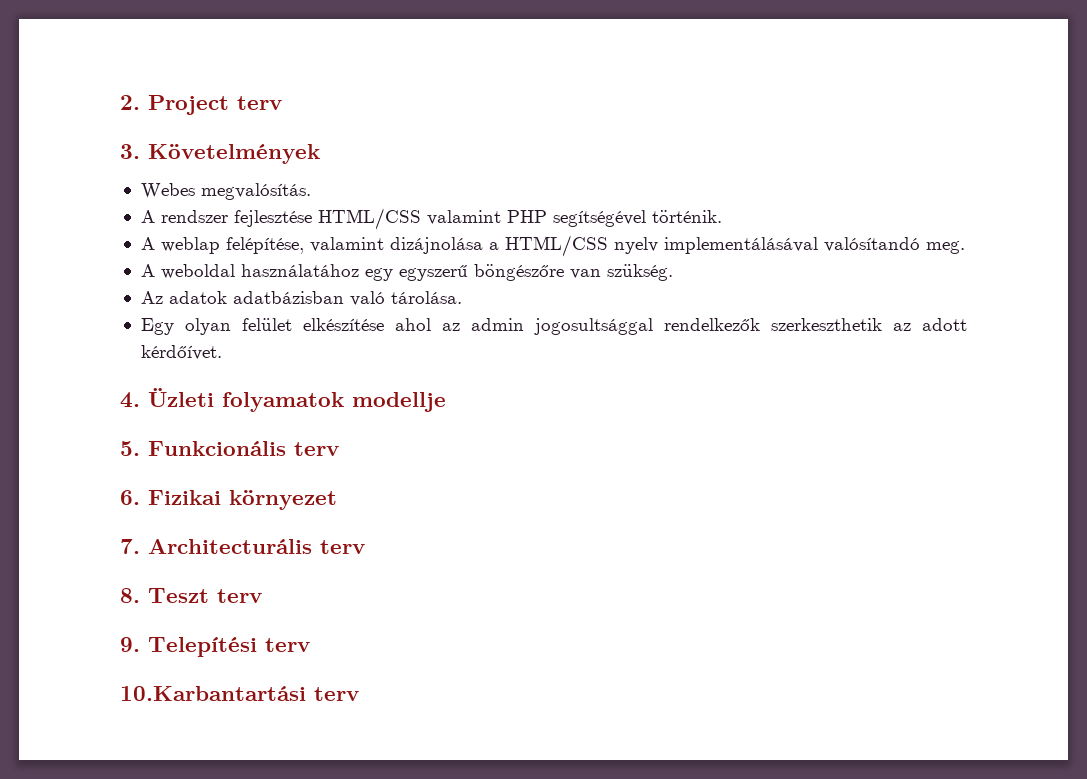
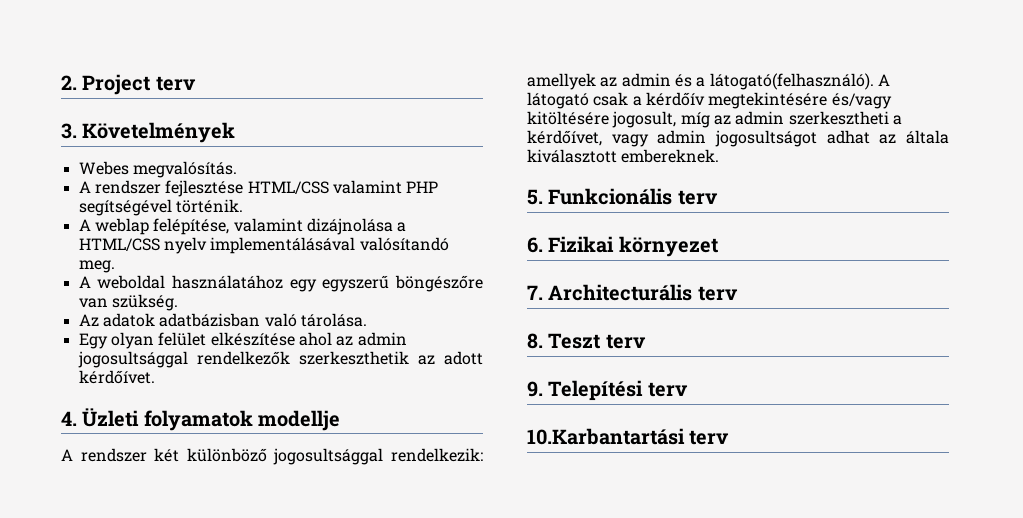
(446, 402) none -> [61,448,483,465] [527,73,890,90] [527,92,892,109] [527,111,902,128] [527,130,949,147] [527,149,720,163] // A rendszer két különböző jogosultsággal rendelkezik: amellyek az admin és a látogató(felhasználó). A látogató csak a kérdőív megtekintésére és/vagy kitöltésére jogosult, míg az admin szerkesztheti a kérdőívet, vagy admin jogosultságot adhat az általa kiválasztott embereknek.

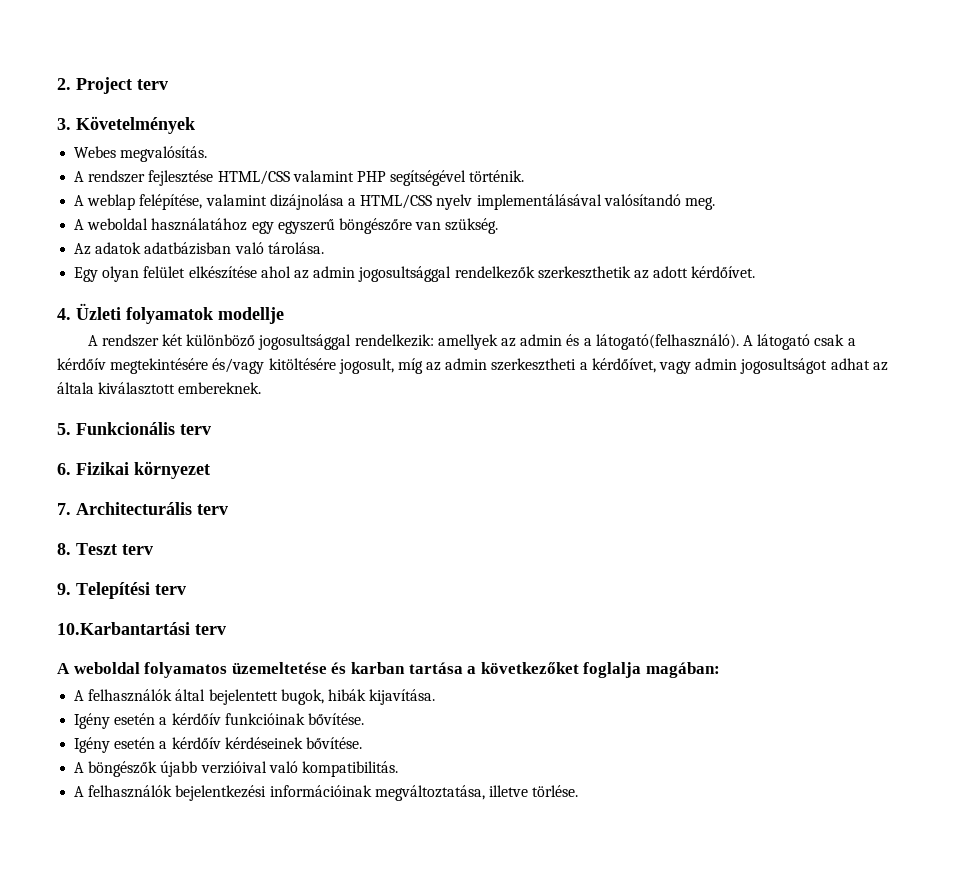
(730, 437) none -> [57,662,720,678] [74,689,436,705] [74,713,364,729] [74,737,362,753] [74,761,398,777] [74,785,579,801] // A weboldal folyamatos üzemeltetése és karban tartása a következőket foglalja magában: // A felhasználók által bejelentett bugok, hibák kijavítása. // Igény esetén a kérdőív funkcióinak bővítése. // Igény esetén a kérdőív kérdéseinek bővítése. // A böngészők újabb verzióival való kompatibilitás. // A felhasználók bejelentkezési információinak megváltoztatása, illetve törlése.

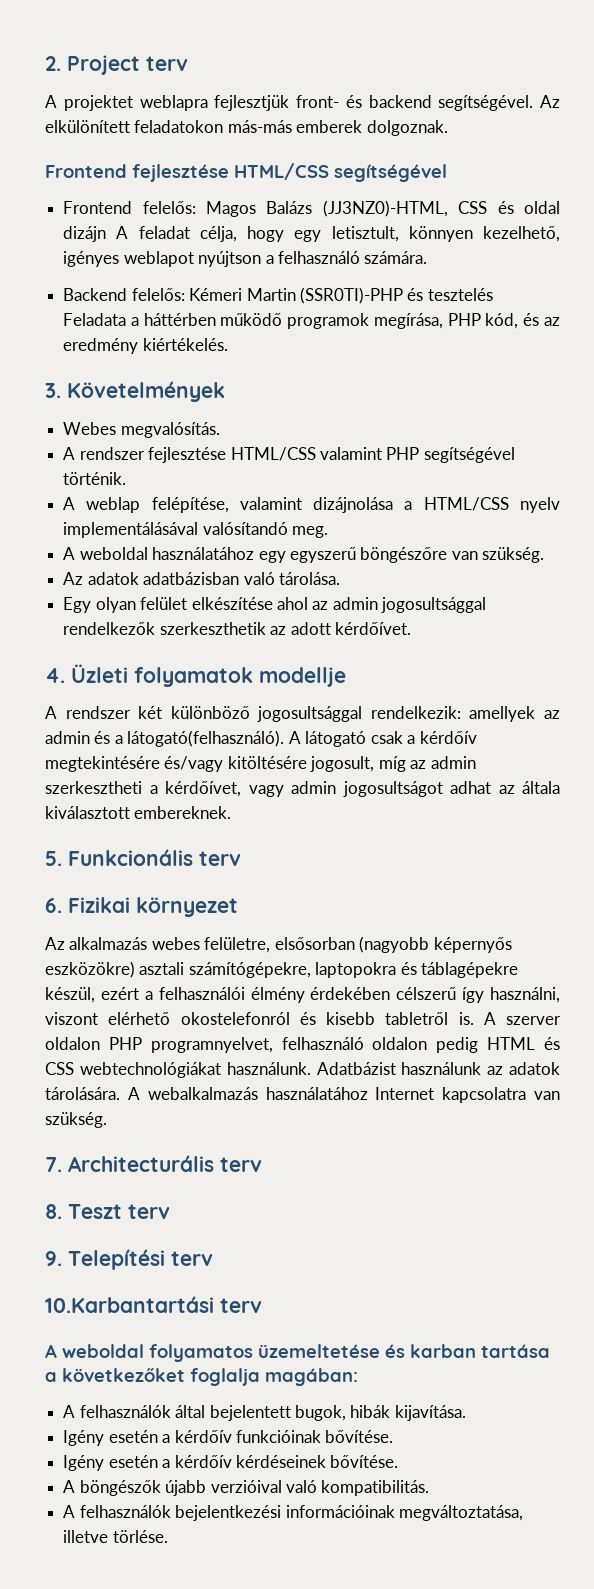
(168, 84) none -> [45,95,560,111] [45,120,448,136] [45,163,447,182] [63,200,560,217] [63,226,560,242] [63,251,428,267] [63,287,493,304] [63,313,560,329] [63,338,228,354] // A projektet weblapra fejlesztjük front- és backend segítségével. Az elkülönített feladatokon más-más emberek dolgoznak. // Frontend fejlesztése HTML/CSS segítségével // Frontend felelős: Magos Balázs (JJ3NZ0)-HTML, CSS és oldal dizájn A feladat célja, hogy egy letisztult, könnyen kezelhető, igényes weblapot nyújtson a felhasználó számára. // Backend felelős: Kémeri Martin (SSR0TI)-PHP és tesztelés Feladata a háttérben működő programok megírása, PHP kód, és az eredmény kiértékelés.
(210, 470) none -> [45,936,512,953] [45,961,519,978] [45,987,560,1003] [45,1012,561,1025] [45,1037,560,1053] [45,1062,560,1078] [45,1087,560,1103] [45,1112,107,1128] // Az alkalmazás webes felületre, elsősorban (nagyobb képernyős eszközökre) asztali számítógépekre, laptopokra és táblagépekre készül, ezért a felhasználói élmény érdekében célszerű így használni, viszont elérhető okostelefonról és kisebb tabletről is. A szerver oldalon PHP programnyelvet, felhasználó oldalon pedig HTML és CSS webtechnológiákat használunk. Adatbázist használunk az adatok tárolására. A webalkalmazás használatához Internet kapcsolatra van szükség.

